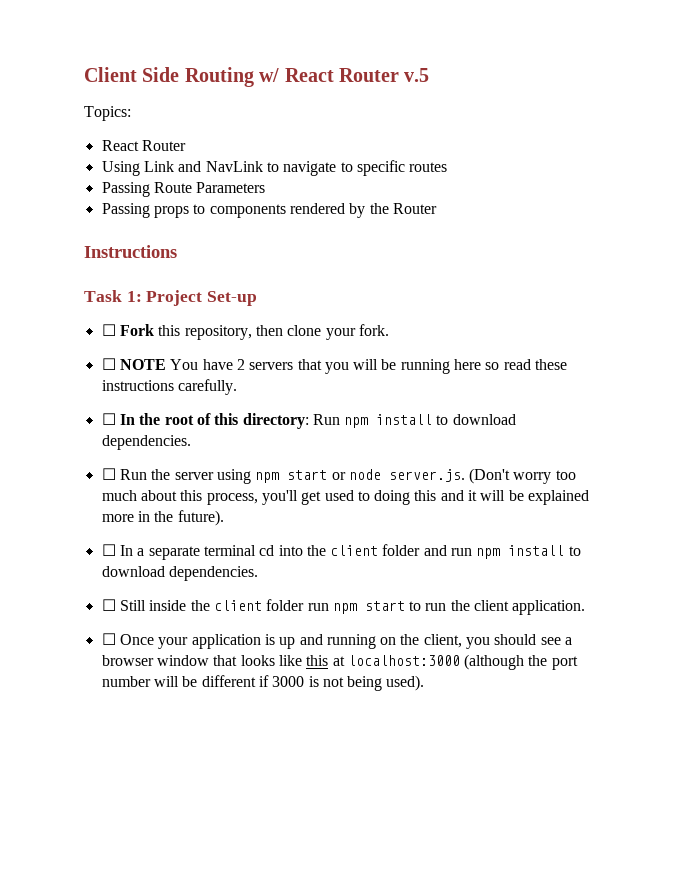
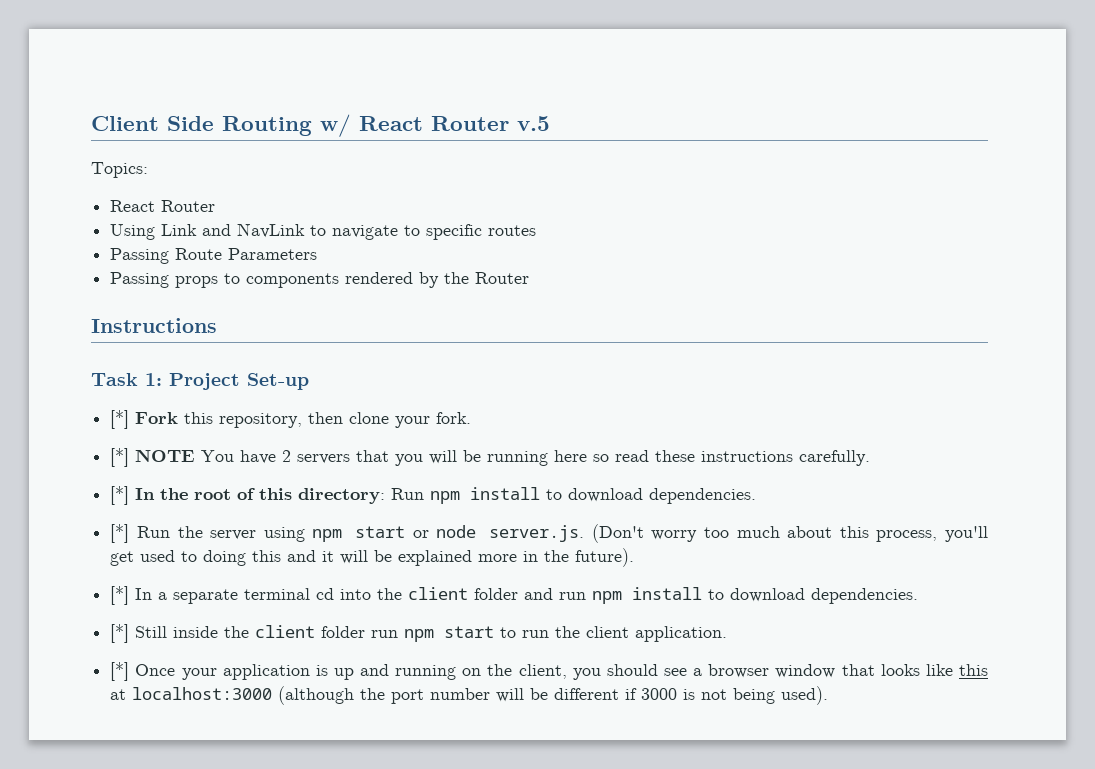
[101,324,116,336] ☐ -> [110,410,130,429] [*]
[101,358,116,370] ☐ -> [110,448,130,467] [*]
[101,413,116,425] ☐ -> [110,486,130,505] [*]
[101,468,116,480] ☐ -> [110,524,130,543] [*]
[101,544,116,556] ☐ -> [110,586,130,605] [*]
[101,599,116,611] ☐ -> [110,624,130,643] [*]
[101,633,116,645] ☐ -> [110,662,130,681] [*]

